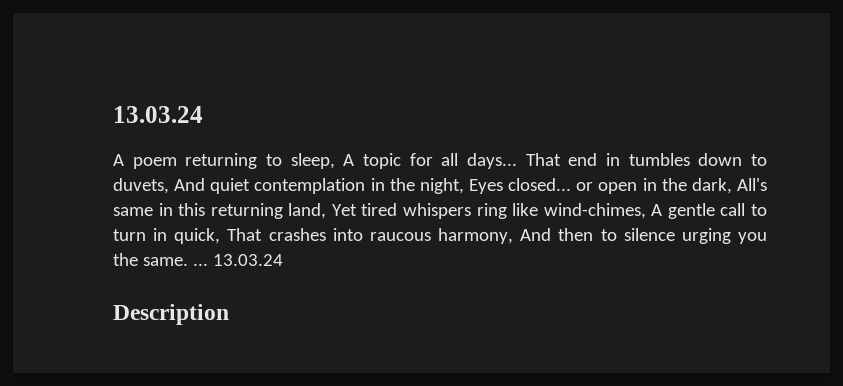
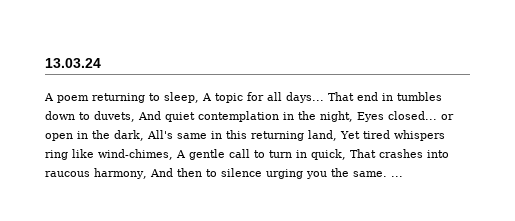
[212,254,283,266] [113,304,229,325] 13.03.24 // Description -> (403, 176) none

